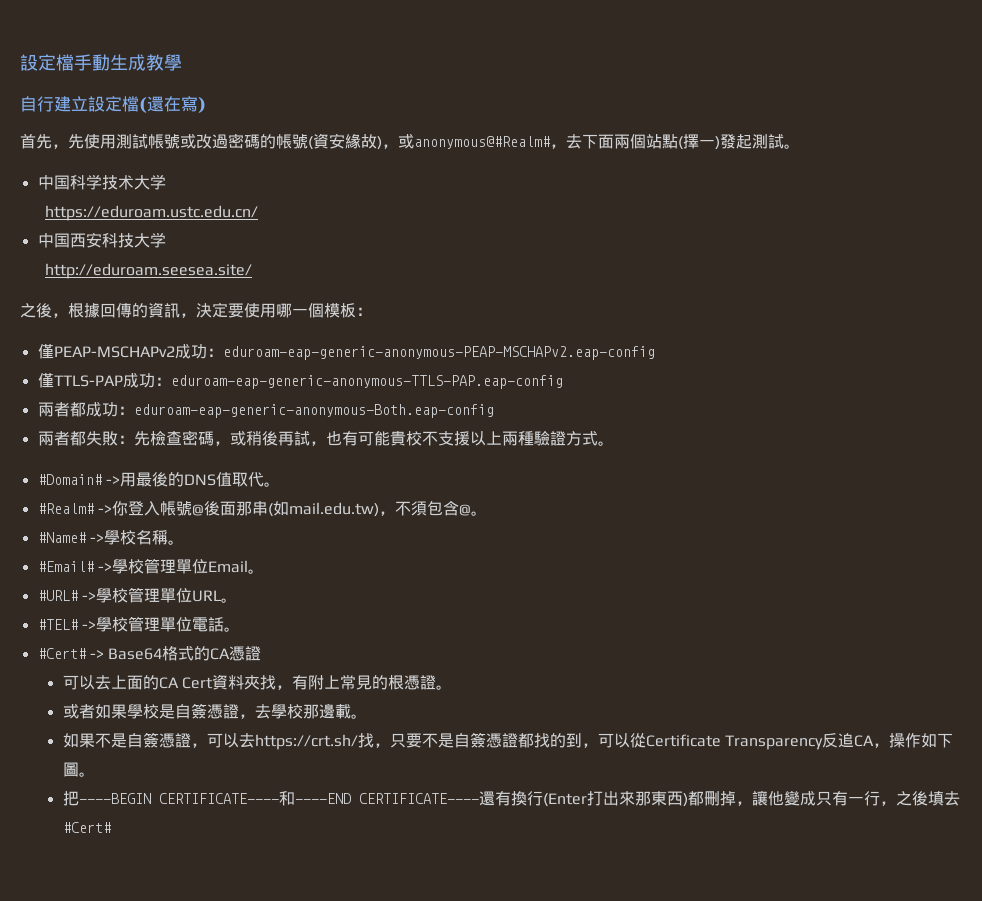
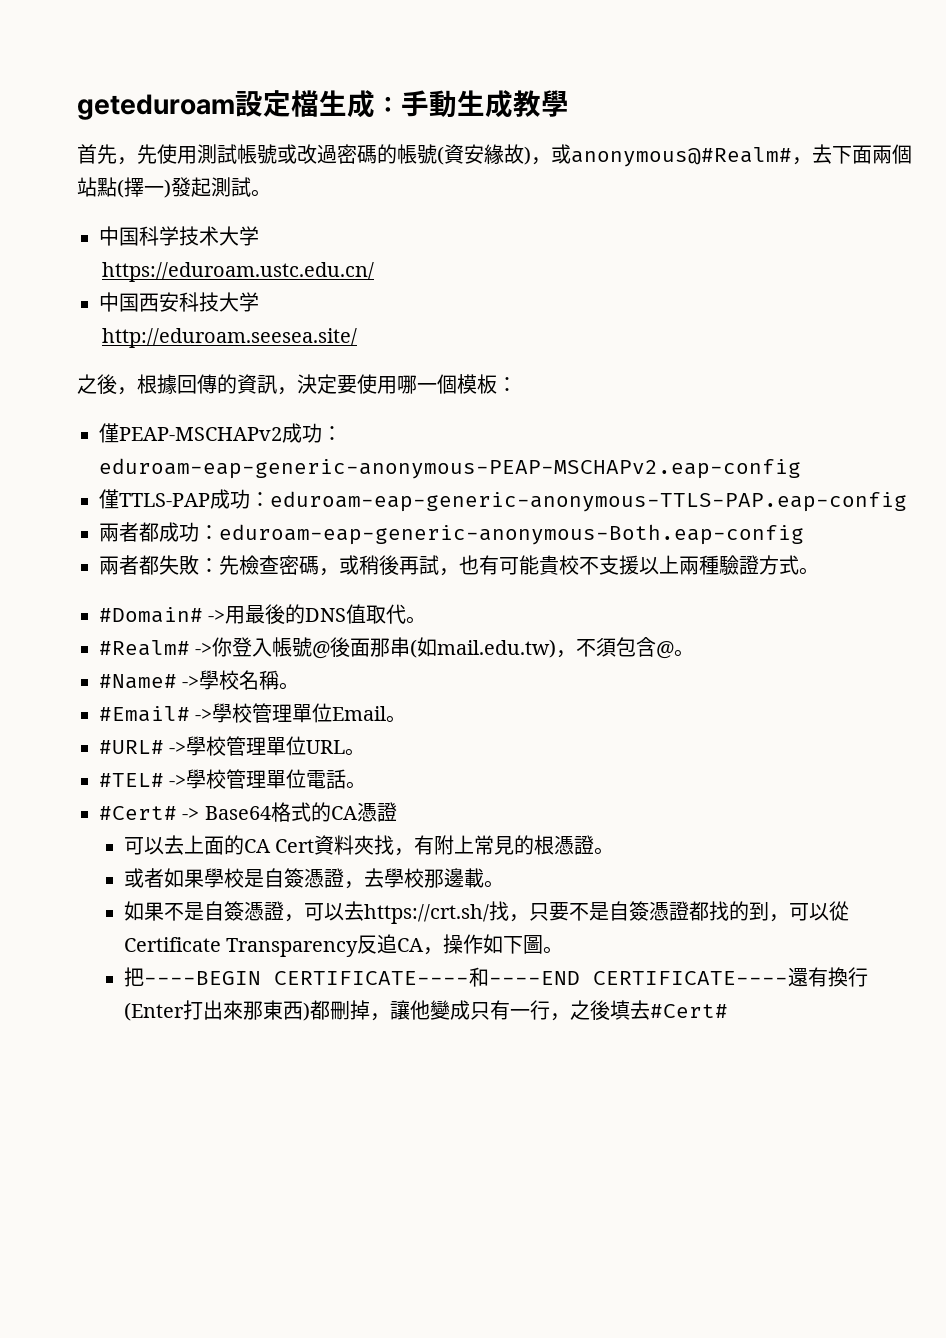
[20,54,74,71] 設定檔 -> [77,90,401,120] geteduroam設定檔生成：
[20,96,206,113] // 自行建立設定檔(還在寫) -> (569, 103) none

